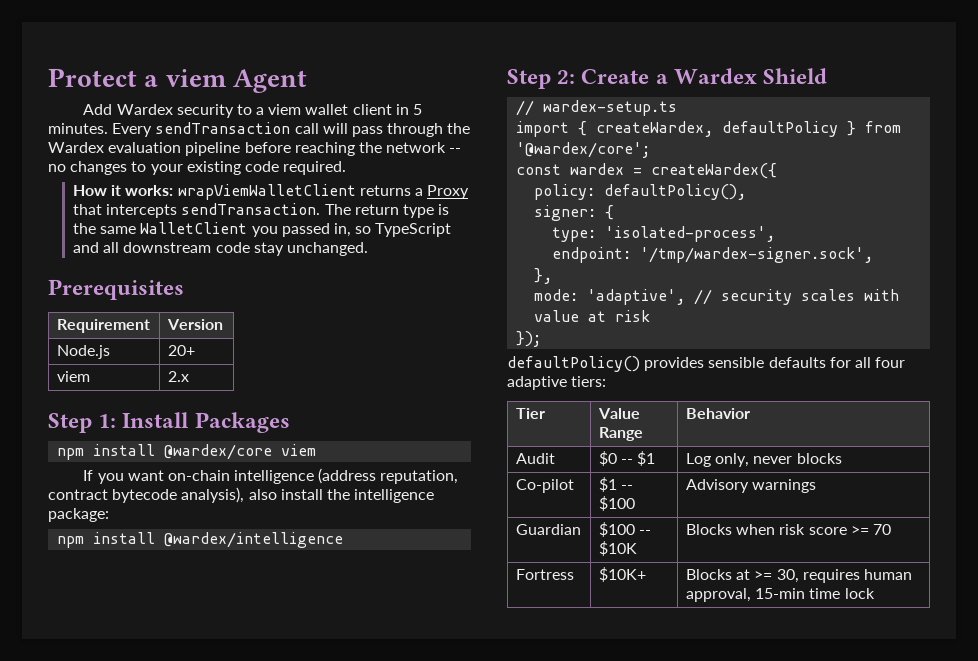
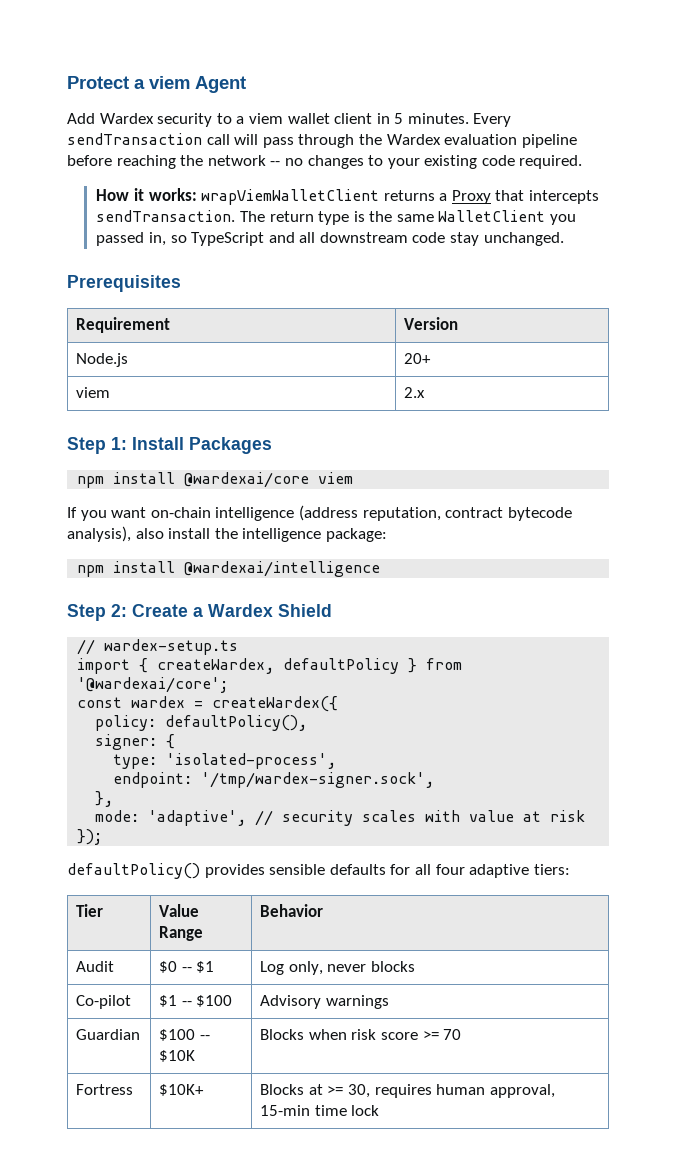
[164,444,273,460] @wardex/core -> [184,472,310,488] @wardexai/core
[164,532,344,548] @wardex/intelligence -> [184,561,381,577] @wardexai/intelligence
[516,142,651,158] '@wardex/core'; -> [77,677,229,693] '@wardexai/core';

